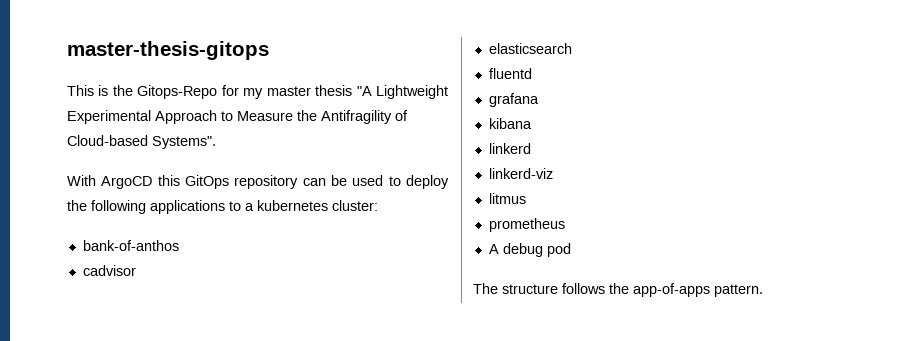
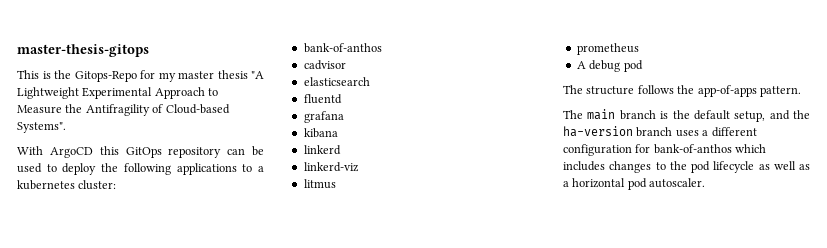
(763, 290) none -> [563,109,810,122] [563,126,757,137] [563,144,767,156] [563,161,810,173] [563,178,706,190] // The main branch is the default setup, and the ha-version branch uses a different configuration for bank-of-anthos which includes changes to the pod lifecycle as well as a horizontal pod autoscaler.

